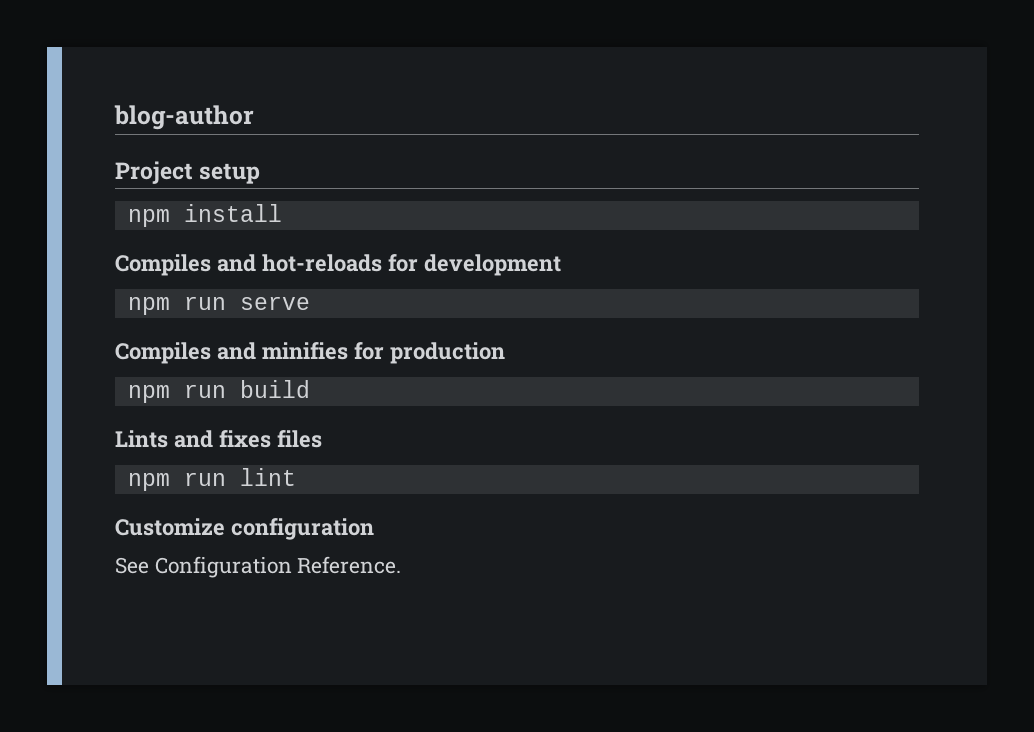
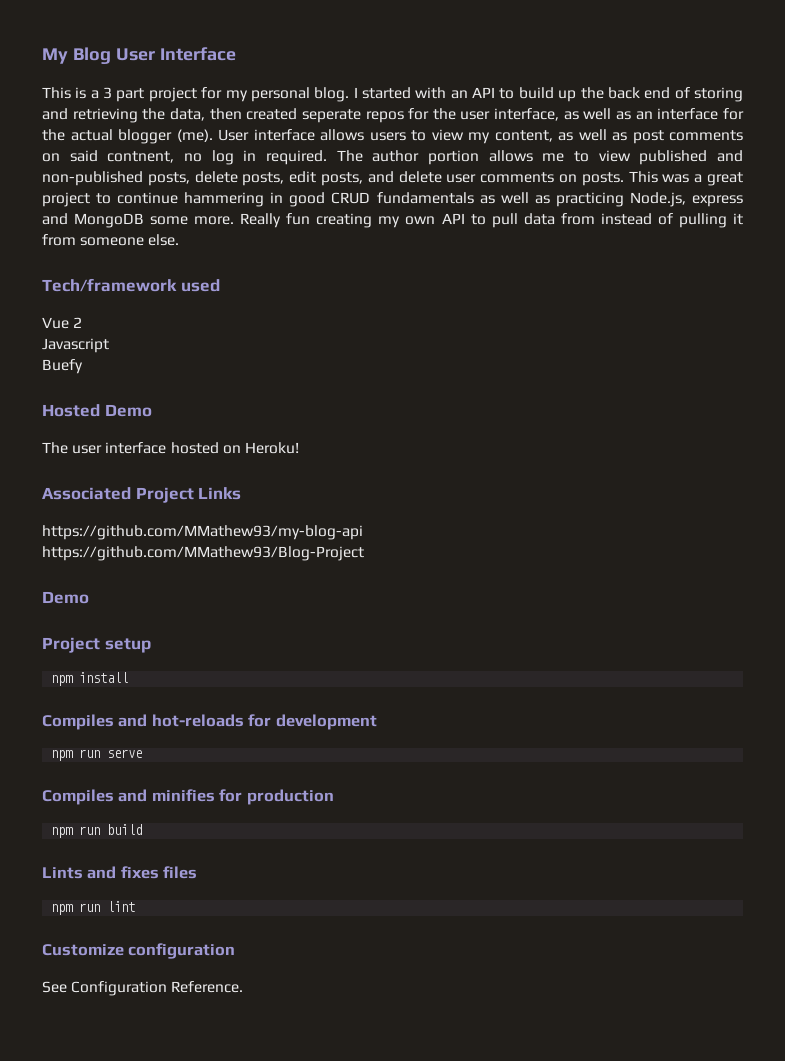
[114,105,254,130] blog-author -> [42,47,236,64] [42,87,744,102] [42,108,744,123] [42,129,743,144] [42,150,743,165] [42,171,743,186] [42,192,744,207] [42,213,743,228] [42,234,180,246] [42,278,220,292] [42,317,83,329] [42,338,109,353] [42,359,83,374] [42,404,152,417] [42,442,299,454] [42,487,242,503] [42,525,363,540] [42,546,364,561] [42,591,89,604] My Blog User Interface // This is a 3 part project for my personal blog. I started with an API to build up the back end of storing and retrieving the data, then created seperate repos for the user interface, as well as an interface for the actual blogger (me). User interface allows users to view my content, as well as post comments on said contnent, no log in required. The author portion allows me to view published and non-published posts, delete posts, edit posts, and delete user comments on posts. This was a great project to continue hammering in good CRUD fundamentals as well as practicing Node.js, express and MongoDB some more. Really fun creating my own API to pull data from instead of pulling it from someone else. // Tech/framework used // Vue 2 // Javascript // Buefy // Hosted Demo // The user interface hosted on Heroku! // Associated Project Links // https://github.com/MMathew93/my-blog-api // https://github.com/MMathew93/Blog-Project // Demo

